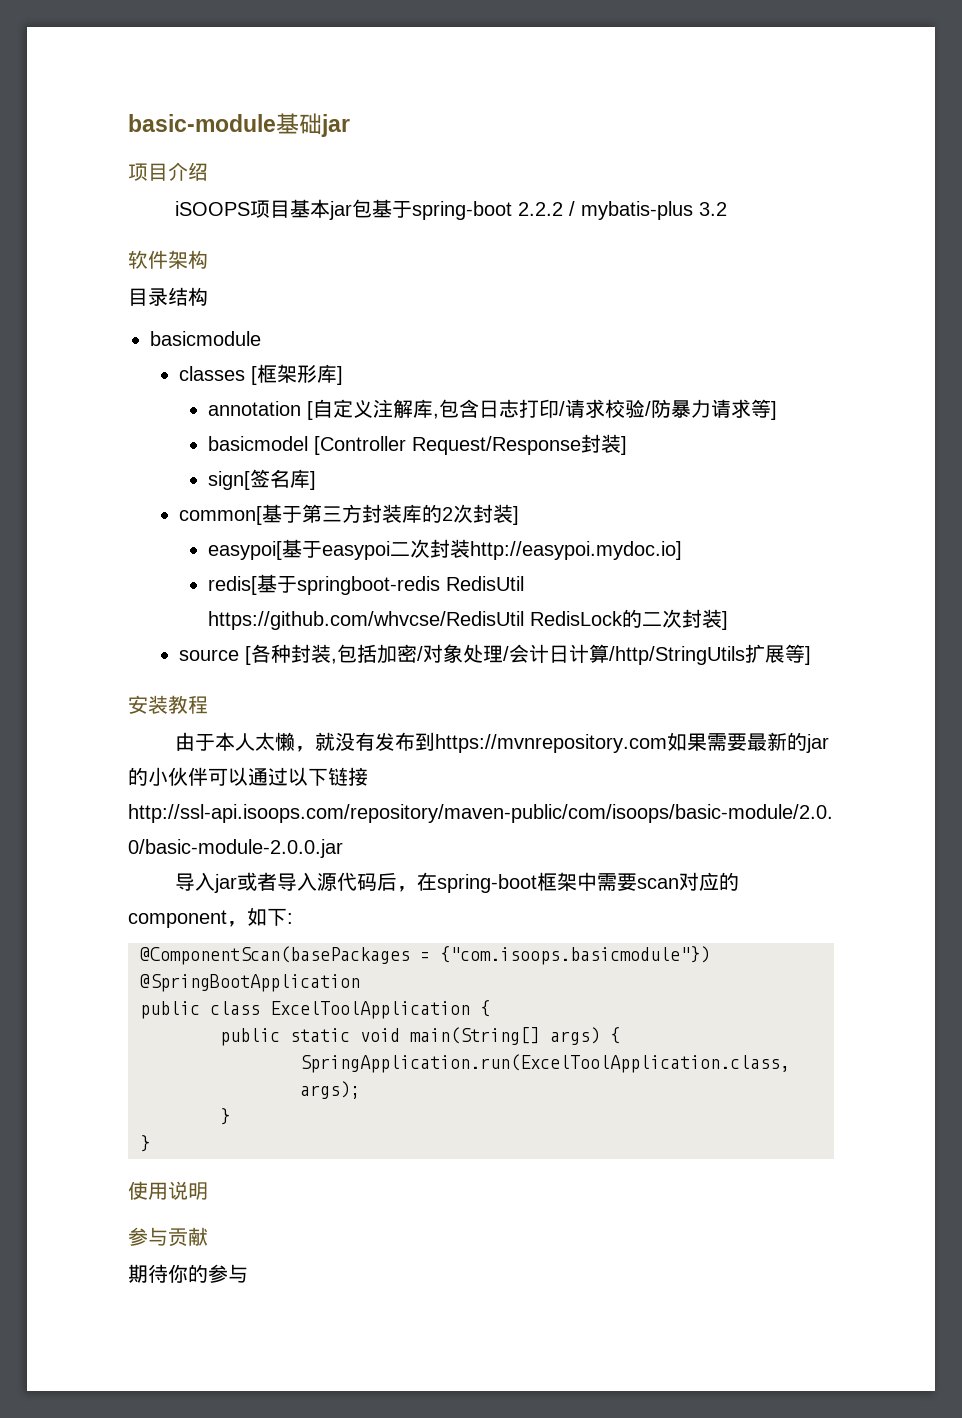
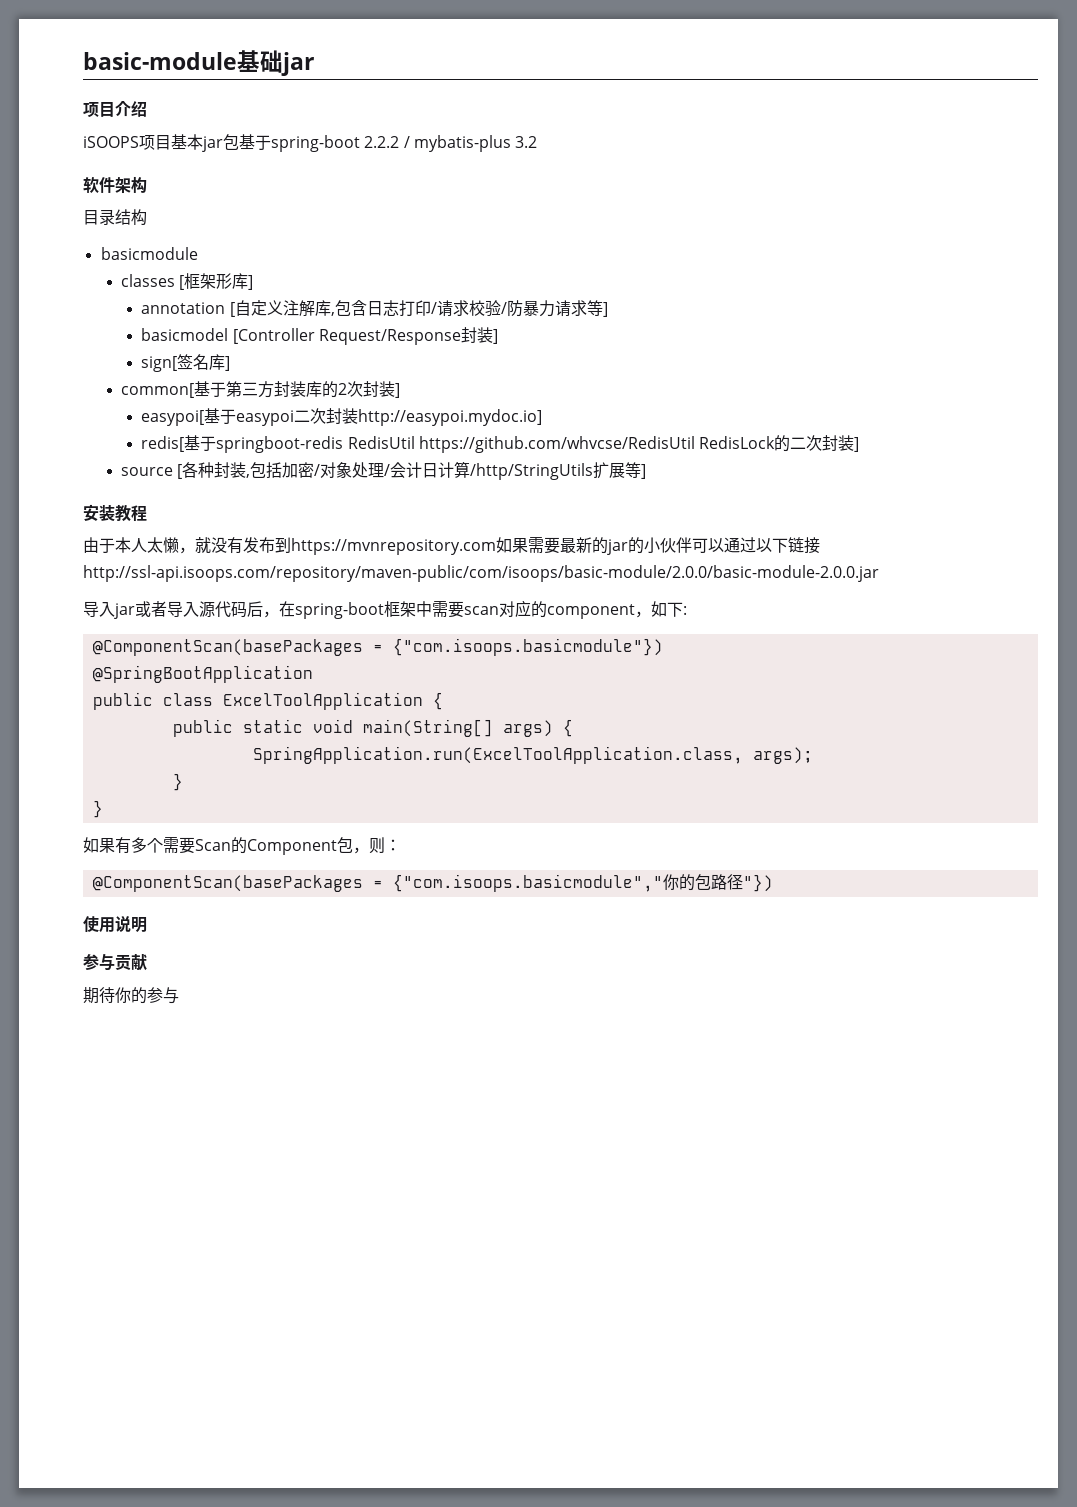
(150, 1143) none -> [83,837,401,855] [92,874,773,892] // 如果有多个需要Scan的Component包，则： // @ComponentScan(basePackages = {"com.isoops.basicmodule","你的包路径"})

